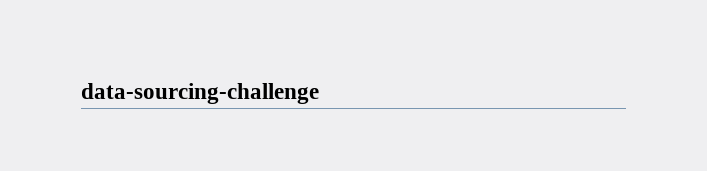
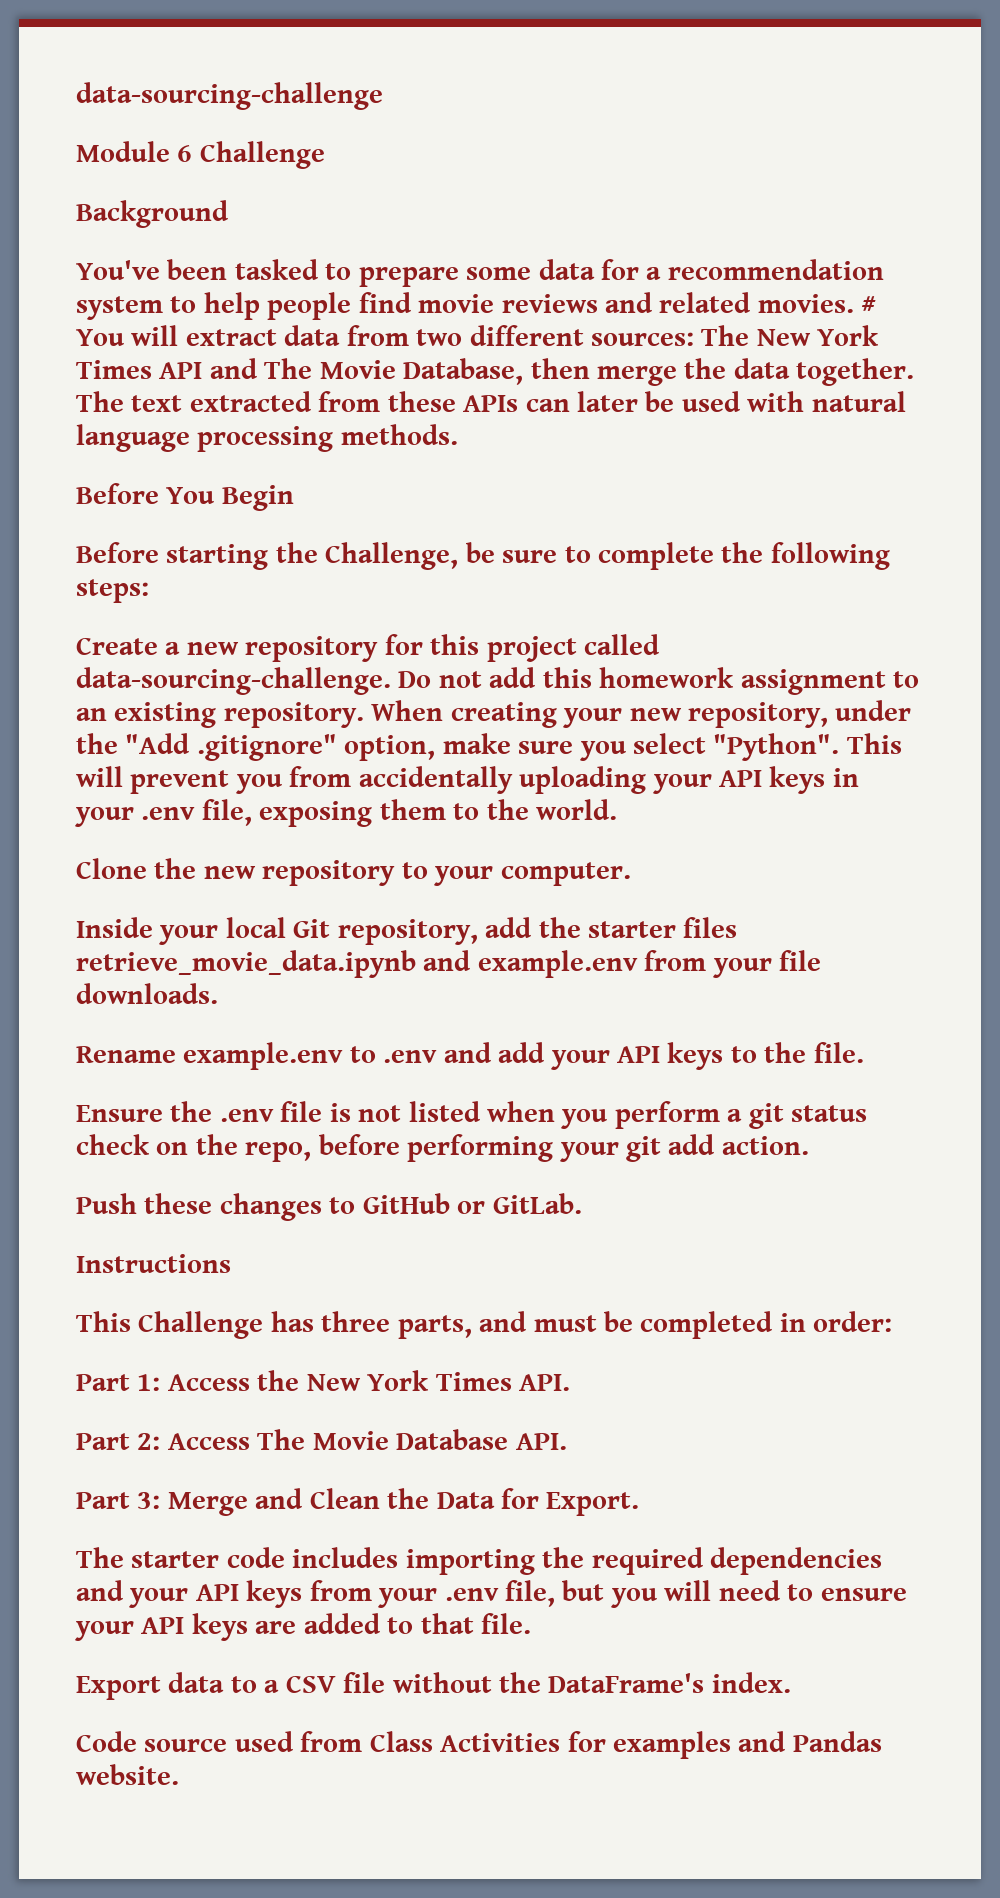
(319, 93) none -> [76,141,325,169] [76,200,229,228] [76,259,884,287] [76,292,877,320] [76,325,880,346] [76,358,915,386] [76,391,906,412] [76,424,458,452] [76,483,294,511] [76,542,890,570] [76,579,149,603] [76,634,660,662] [76,667,919,695] [76,700,912,728] [76,733,902,761] [76,766,859,794] [75,799,617,827] [76,858,631,886] [76,917,738,945] [76,950,822,978] [76,983,218,1004] [76,1042,864,1070] [76,1101,868,1129] [76,1134,809,1162] [76,1193,582,1221] [76,1254,231,1273] [76,1311,893,1339] [76,1370,570,1391] [76,1429,567,1450] [76,1488,640,1516] [76,1547,882,1575] [76,1580,907,1608] [75,1613,531,1641] [76,1672,791,1700] [76,1731,882,1759] [76,1764,179,1785] // Module 6 Challenge // Background // You've been tasked to prepare some data for a recommendation system to help people find movie reviews and related movies. # You will extract data from two different sources: The New York Times API and The Movie Database, then merge the data together. The text extracted from these APIs can later be used with natural language processing methods. // Before You Begin // Before starting the Challenge, be sure to complete the following steps: // Create a new repository for this project called data-sourcing-challenge. Do not add this homework assignment to an existing repository. When creating your new repository, under the "Add .gitignore" option, make sure you select "Python". This will prevent you from accidentally uploading your API keys in your .env file, exposing them to the world. // Clone the new repository to your computer. // Inside your local Git repository, add the starter files retrieve_movie_data.ipynb and example.env from your file downloads. // Rename example.env to .env and add your API keys to the file. // Ensure the .env file is not listed when you perform a git status check on the repo, before performing your git add action. // Push these changes to GitHub or GitLab. // Instructions // This Challenge has three parts, and must be completed in order: // Part 1: Access the New York Times API. // Part 2: Access The Movie Database API. // Part 3: Merge and Clean the Data for Export. // The starter code includes importing the required dependencies and your API keys from your .env file, but you will need to ensure your API keys are added to that file. // Export data to a CSV file without the DataFrame's index. // Code source used from Class Activities for examples and Pandas website.

